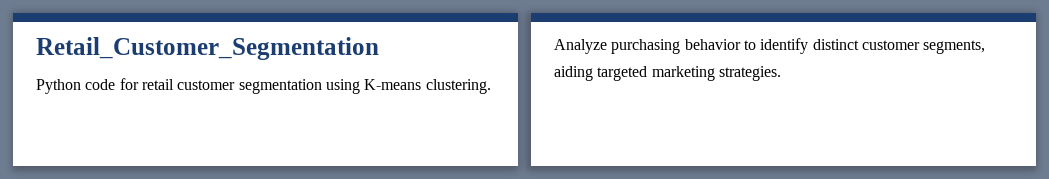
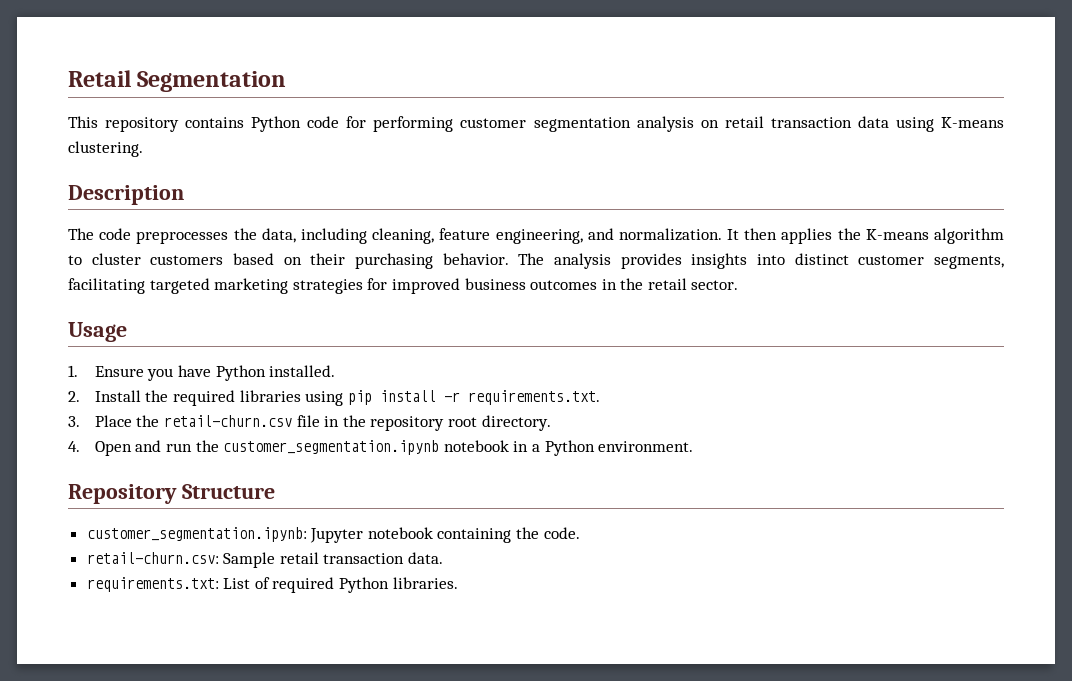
[36,37,379,60] Retail_Customer_Segmentation // -> [68,70,287,92] [68,116,245,132] Retail Segmentation // This repository contains
[141,79,174,90] retail -> [373,116,454,132] performing
[325,79,491,94] [554,38,809,54] using K-means clustering. Analyze purchasing behavior to identify -> [636,116,1005,132] [68,141,143,157] [68,185,184,205] [68,228,1004,244] [68,253,785,269] analysis on retail transaction data using K-means clustering. // Description // The code preprocesses the data, including cleaning, feature engineering, and normalization. It then applies the K-means algorithm to cluster customers based on their purchasing behavior. The analysis provides insights into
[554,66,593,81] aiding -> [68,278,145,294] facilitating
[718,66,781,81] strategies. -> [292,278,739,294] [68,322,127,342] [68,365,336,381] [68,390,600,406] [68,415,551,431] [68,440,694,456] [68,484,275,504] [86,527,580,543] [86,552,444,568] [86,577,458,593] strategies for improved business outcomes in the retail sector. // Usage // 1. Ensure you have Python installed. // 2. Install the required libraries using pip install -r requirements.txt. // 3. Place the retail-churn.csv file in the repository root directory. // 4. Open and run the customer_segmentation.ipynb notebook in a Python environment. // Repository Structure // customer_segmentation.ipynb: Jupyter notebook containing the code. // retail-churn.csv: Sample retail transaction data. // requirements.txt: List of required Python libraries.

